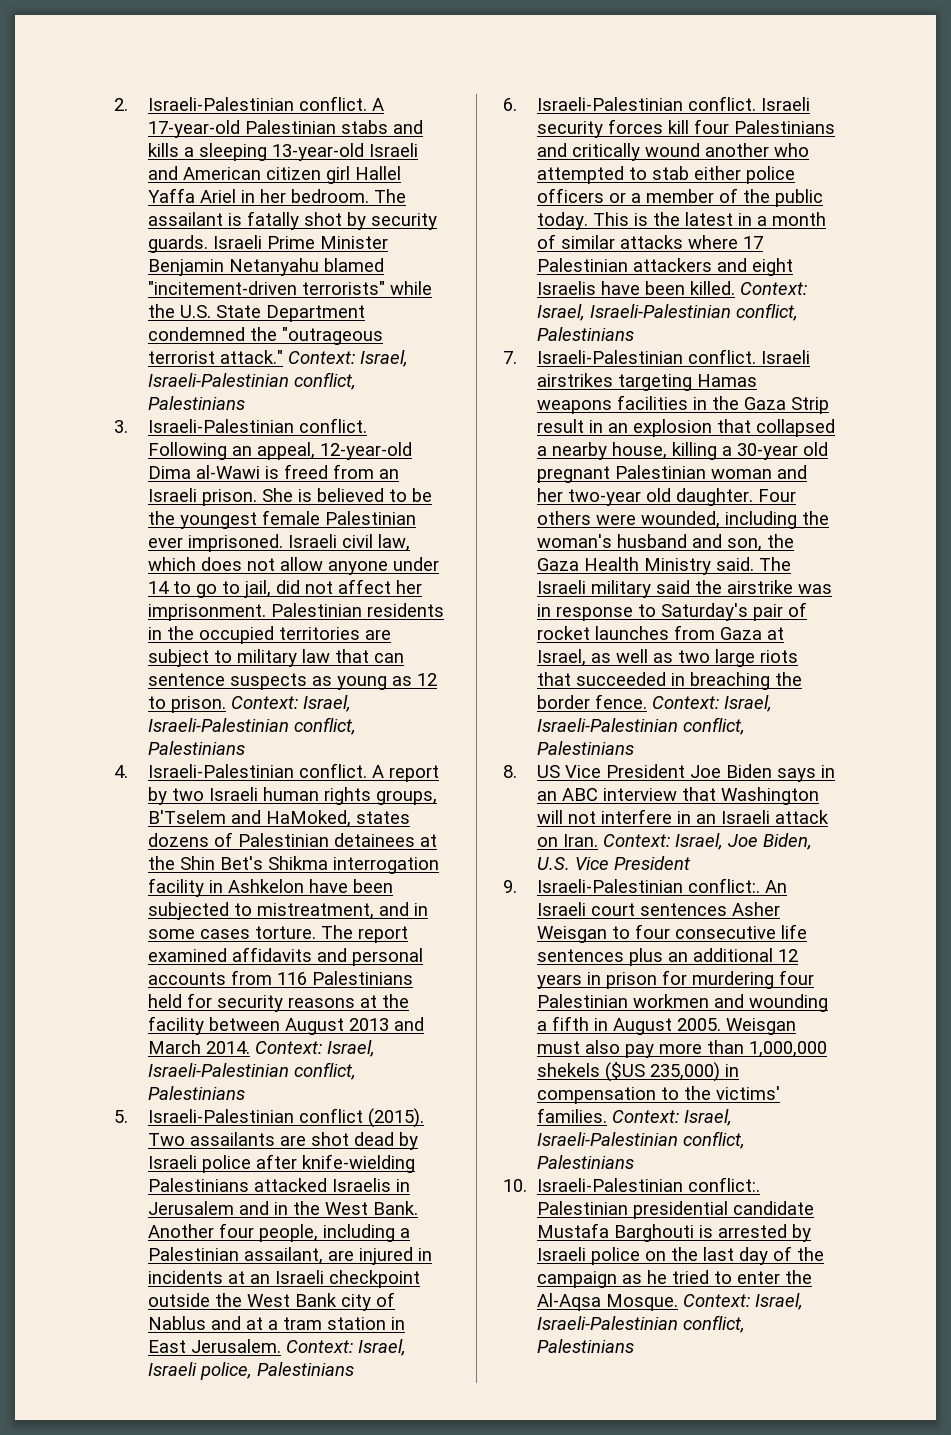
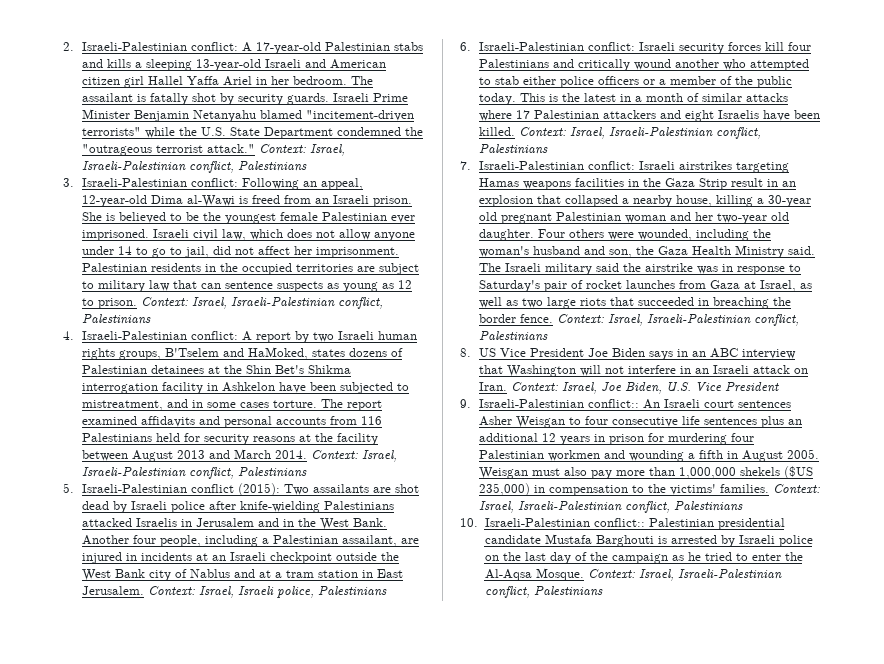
[299,96,368,111] conflict. -> [190,42,238,51] conflict:
[299,418,368,433] conflict. -> [190,178,238,187] conflict:
[299,763,368,778] conflict. -> [190,331,238,340] conflict:
[368,1108,425,1128] (2015). -> [237,483,280,496] (2015):
[688,96,757,111] conflict. -> [587,42,635,51] conflict:
[688,349,757,364] conflict. -> [587,161,635,170] conflict:
[688,878,761,893] conflict:. -> [587,399,639,408] conflict::
[688,1177,761,1192] conflict:. -> [593,518,645,527] conflict::

